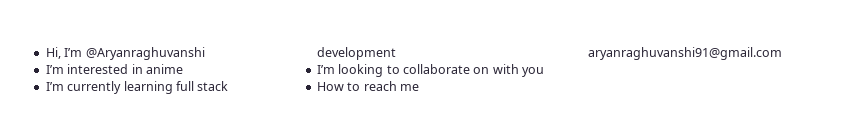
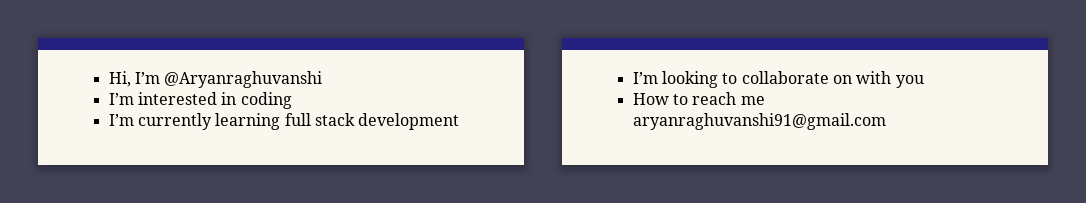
[145,64,183,74] anime -> [240,92,292,109] coding

